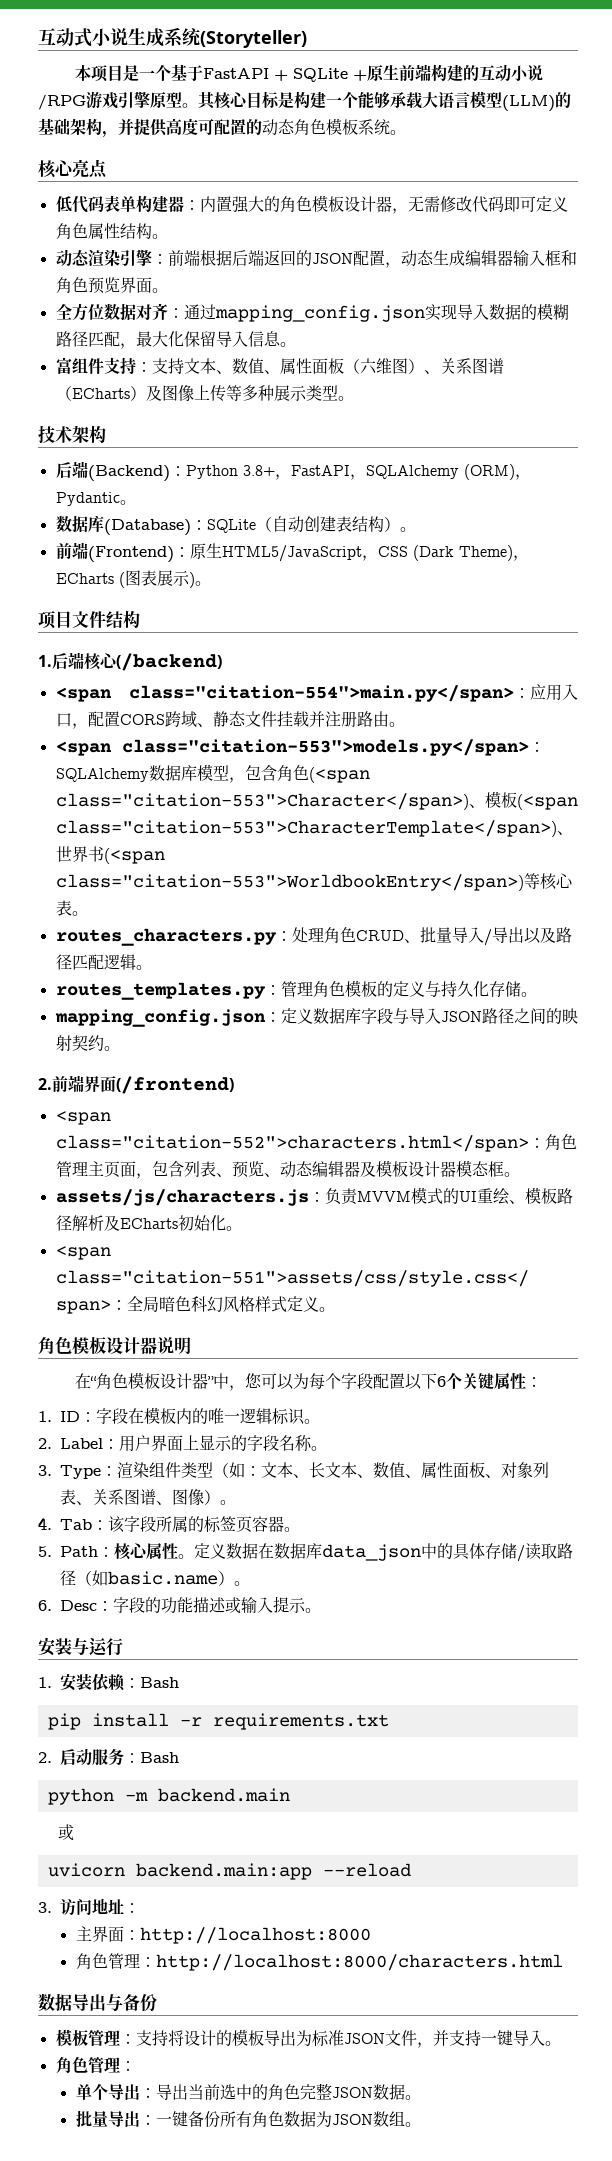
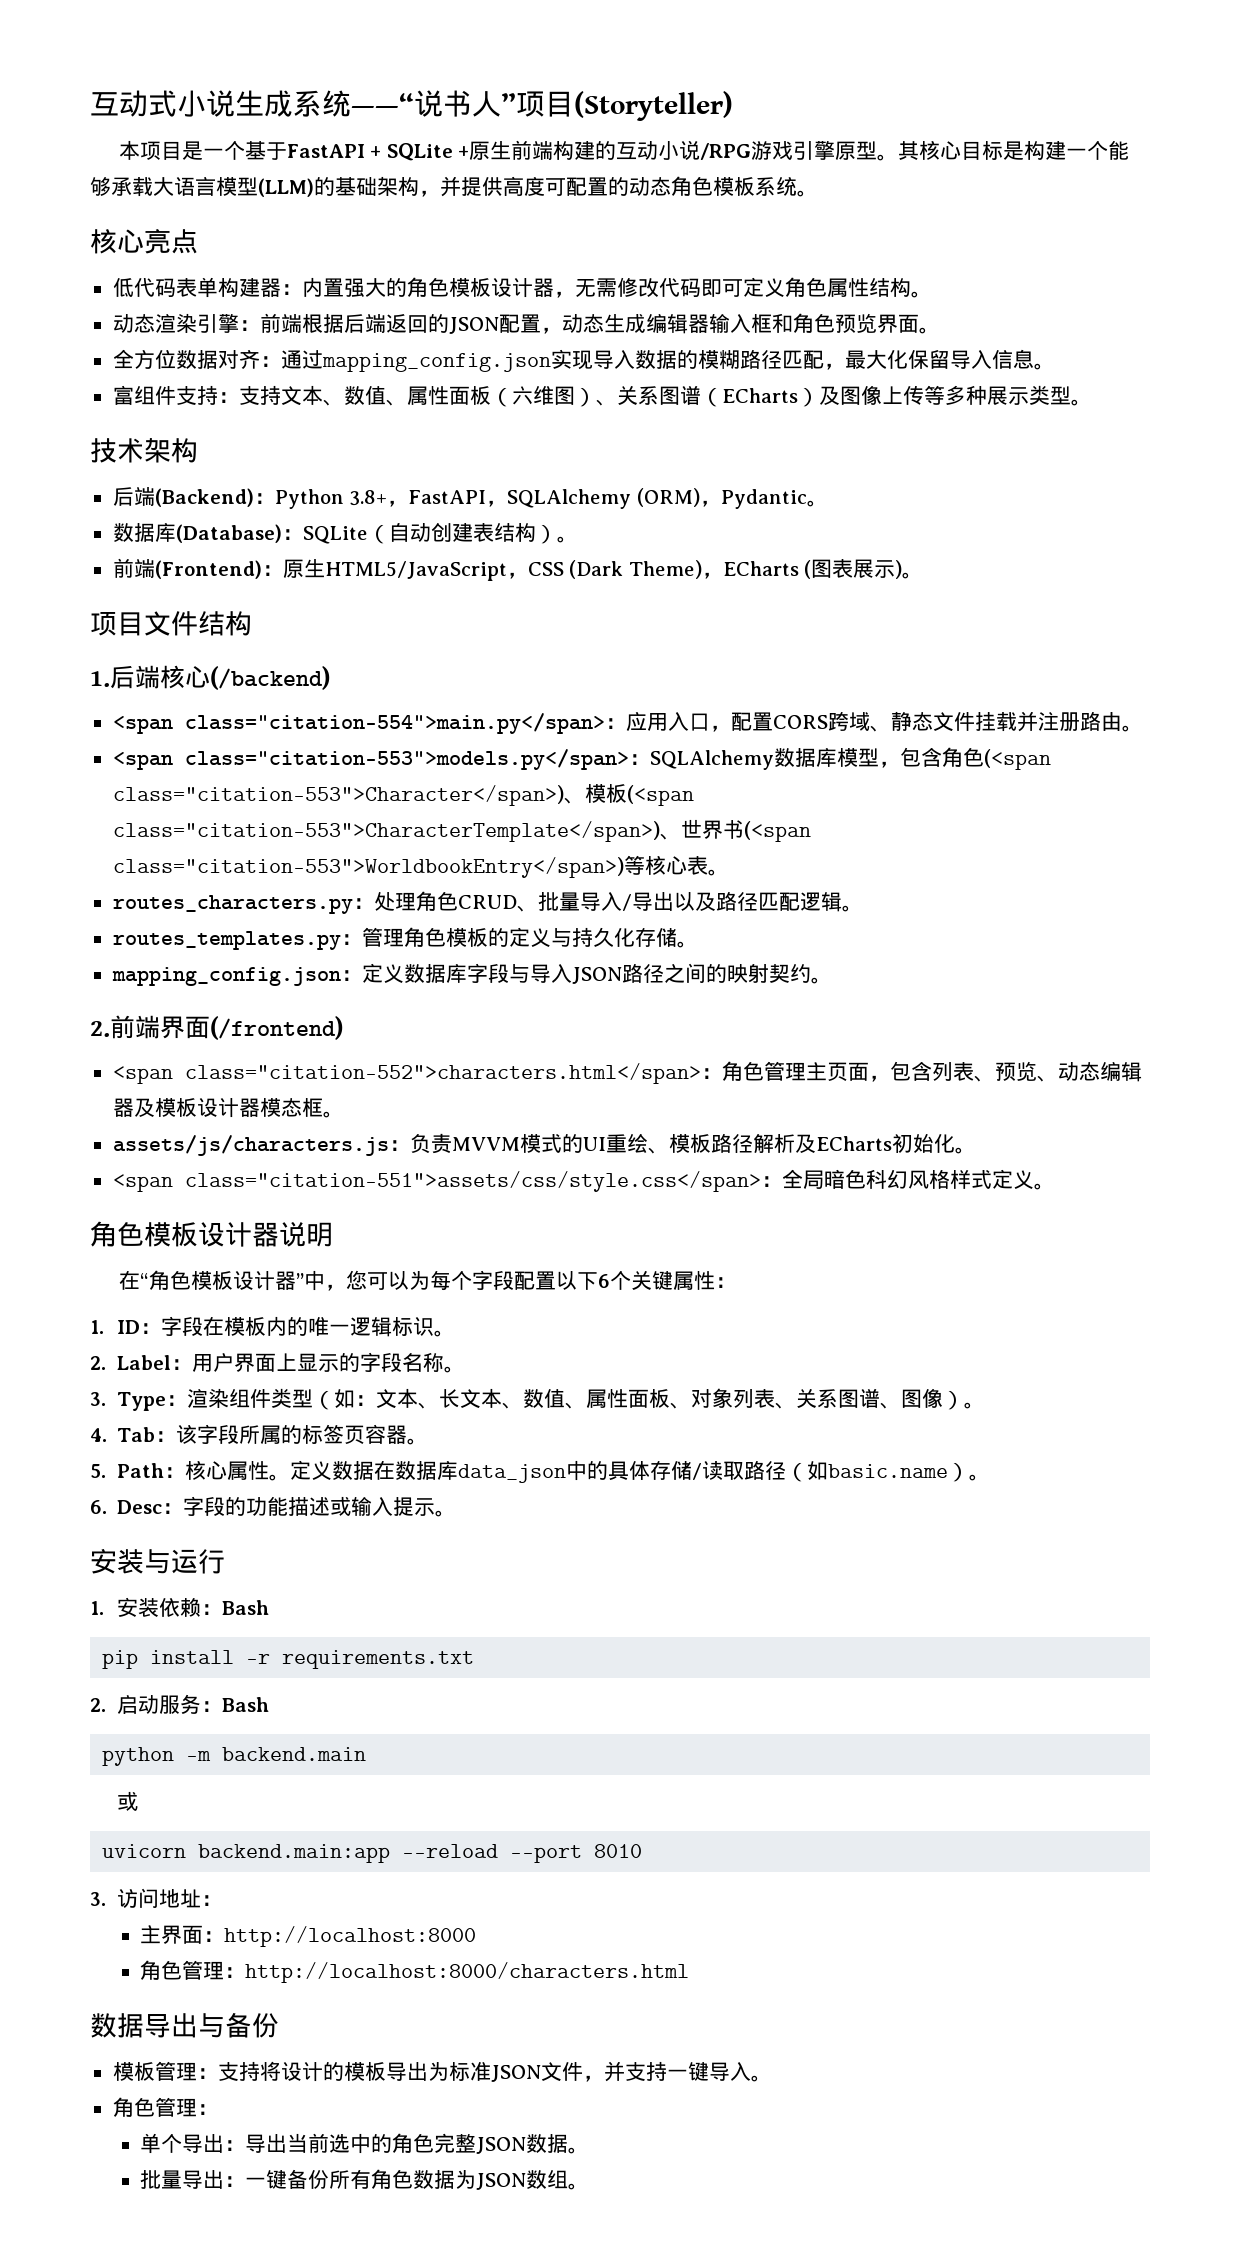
(201, 37) none -> [351,90,574,117] ——“说书人”项目
(411, 1870) none -> [510,1844,643,1863] --port 8010

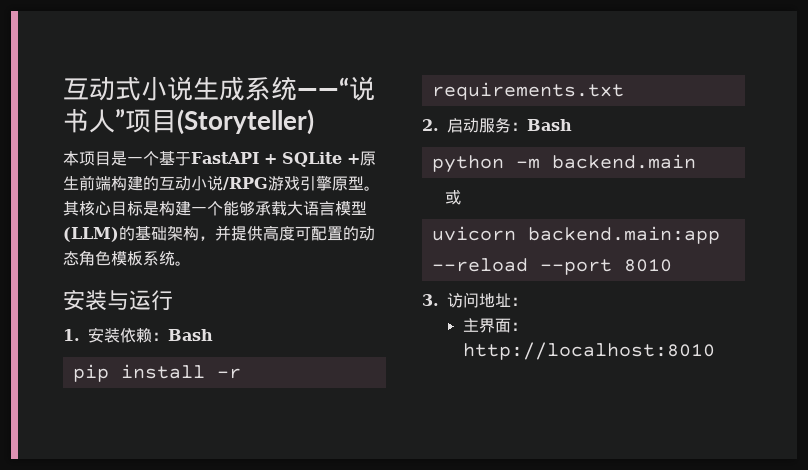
[90,229,198,254] [112,277,932,298] [112,313,940,334] [112,349,1055,372] [112,385,1092,407] [90,438,198,463] [112,487,828,509] [112,522,578,544] [112,558,924,581] [90,611,252,636] [90,665,330,690] [112,711,1143,734] [112,747,1051,770] [112,784,694,806] [112,819,811,842] [112,855,729,878] [112,891,863,914] [112,927,698,950] [111,963,832,986] [90,1015,343,1040] [112,1061,1142,1084] [112,1098,344,1118] [112,1133,976,1156] [112,1169,1055,1192] [90,1221,333,1247] [118,1270,736,1291] [90,1316,456,1337] [90,1352,466,1373] [90,1388,986,1411] [90,1424,429,1445] [90,1460,991,1483] [90,1496,457,1517] // 核心亮点 // 低代码表单构建器：内置强大的角色模板设计器，无需修改代码即可定义角色属性结构。 // 动态渲染引擎：前端根据后端返回的JSON配置，动态生成编辑器输入框和角色预览界面。 // 全方位数据对齐：通过mapping_config.json实现导入数据的模糊路径匹配，最大化保留导入信息。 // 富组件支持：支持文本、数值、属性面板（六维图）、关系图谱（ECharts）及图像上传等多种展示类型。 // 技术架构 // 后端(Backend)：Python 3.8+，FastAPI，SQLAlchemy (ORM)，Pydantic。 // 数据库(Database)：SQLite（自动创建表结构）。 // 前端(Frontend)：原生HTML5/JavaScript，CSS (Dark Theme)，ECharts (图表展示)。 // 项目文件结构 // 1.后端核心(/backend) // <span class="citation-554">main.py</span>：应用入口，配置CORS跨域、静态文件挂载并注册路由。 // <span class="citation-553">models.py</span>：SQLAlchemy数据库模型，包含角色(<span class="citation-553">Character</span>)、模板(<span class="citation-553">CharacterTemplate</span>)、世界书(<span class="citation-553">WorldbookEntry</span>)等核心表。 // routes_characters.py：处理角色CRUD、批量导入/导出以及路径匹配逻辑。 // routes_templates.py：管理角色模板的定义与持久化存储。 // mapping_config.json：定义数据库字段与导入JSON路径之间的映射契约。 // 2.前端界面(/frontend) // <span class="citation-552">characters.html</span>：角色管理主页面，包含列表、预览、动态编辑器及模板设计器模态框。 // assets/js/characters.js：负责MVVM模式的UI重绘、模板路径解析及ECharts初始化。 // <span class="citation-551">assets/css/style.css</span>：全局暗色科幻风格样式定义。 // 角色模板设计器说明 // 在“角色模板设计器”中，您可以为每个字段配置以下6个关键属性： // 1. ID：字段在模板内的唯一逻辑标识。 // 2. Label：用户界面上显示的字段名称。 // 3. Type：渲染组件类型（如：文本、长文本、数值、属性面板、对象列表、关系图谱、图像）。 // 4. Tab：该字段所属的标签页容器。 // 5. Path：核心属性。定义数据在数据库data_json中的具体存储/读取路径（如basic.name）。 // 6. Desc：字段的功能描述或输入提示。 -> (191, 263) none
[224,1926,477,1947] [140,1960,690,1983] [90,2012,279,2038] [112,2061,772,2082] [112,2097,218,2117] [140,2133,590,2154] [140,2169,590,2190] http://localhost:8000 // 角色管理：http://localhost:8000/characters.html // 数据导出与备份 // 模板管理：支持将设计的模板导出为标准JSON文件，并支持一键导入。 // 角色管理： // 单个导出：导出当前选中的角色完整JSON数据。 // 批量导出：一键备份所有角色数据为JSON数组。 -> [462,342,715,360] http://localhost:8010

